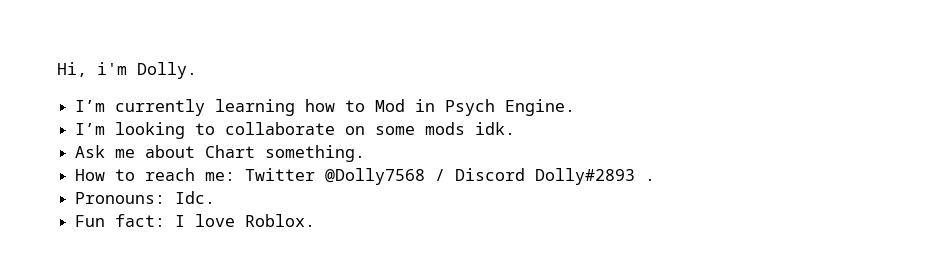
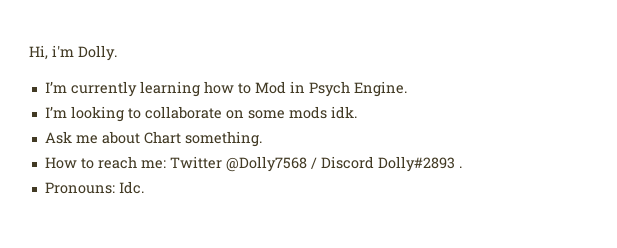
[75,214,316,227] // Fun fact: I love Roblox. -> (144, 187) none

